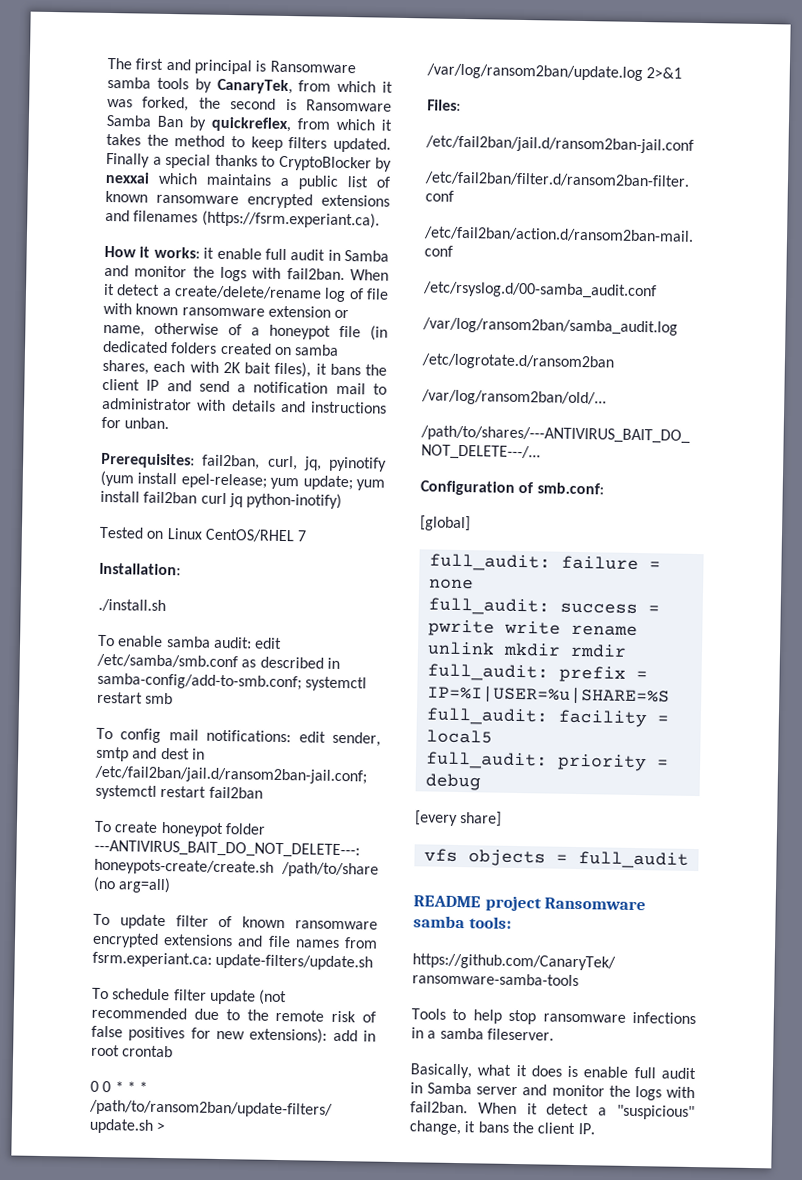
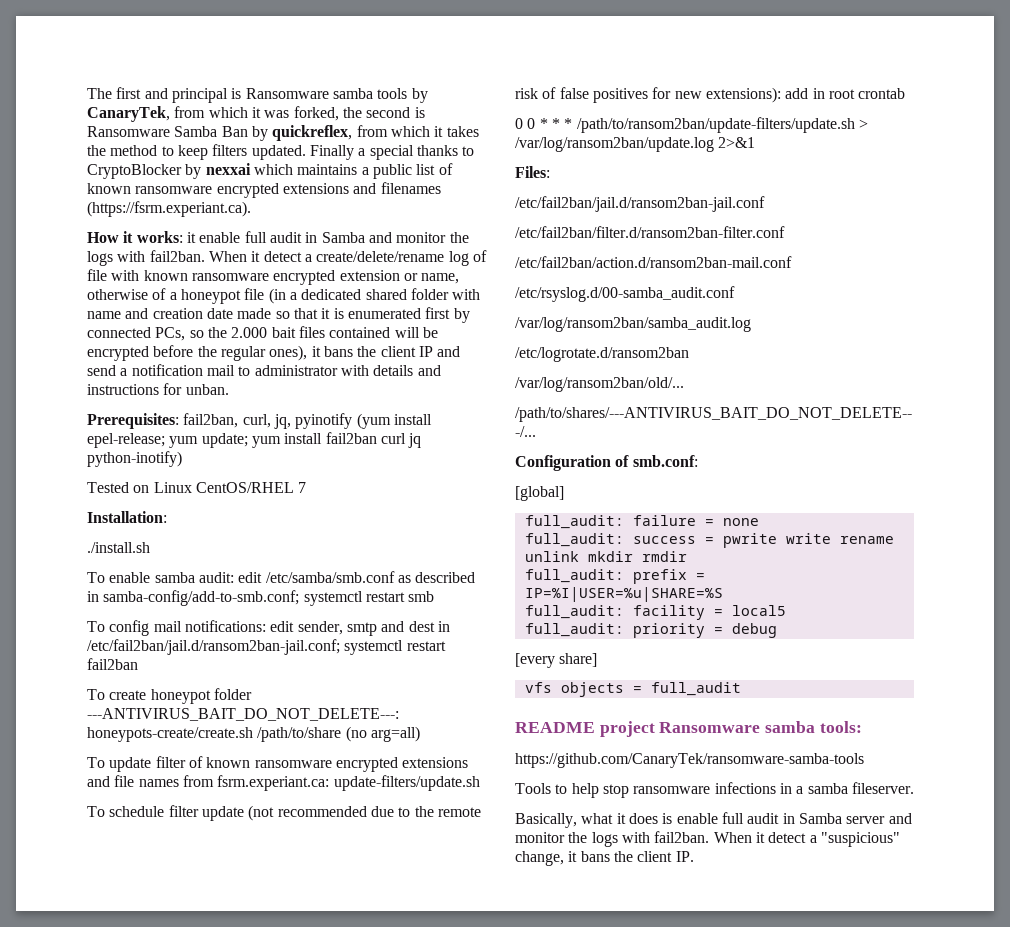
(265, 312) none -> [273,270,336,285] encrypted
[102,340,340,356] [102,359,312,378] dedicated folders created on samba shares, each with 2K bait files), -> [289,288,481,300] [87,307,470,323] [87,326,438,341] [87,345,308,361] a dedicated shared folder with name and creation date made so that it is enumerated first by connected PCs, so the 2.000 bait files contained will be encrypted before the regular ones),

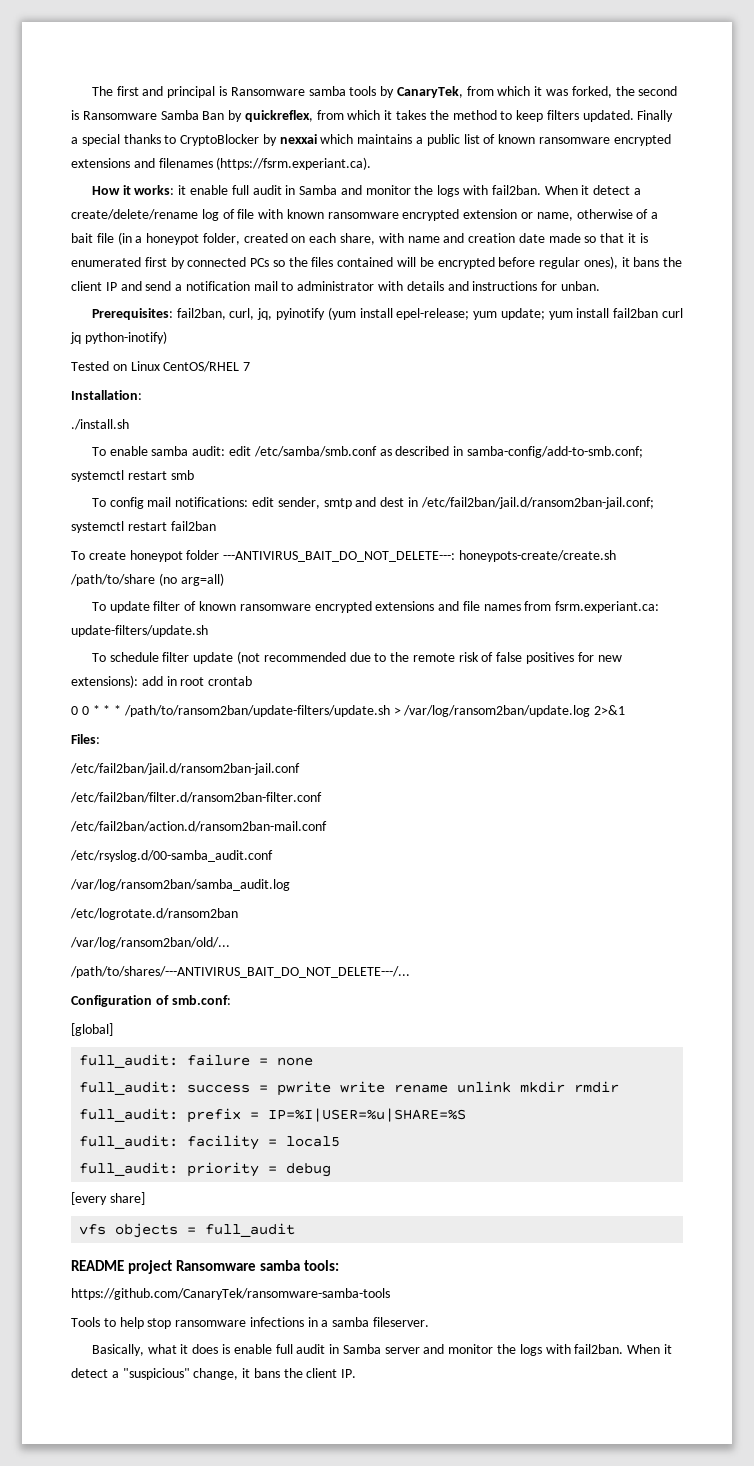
[180,289,241,304] honeypot -> [71,233,93,243] bait
[301,288,449,300] dedicated shared folder -> [146,233,376,245] honeypot folder, created on each share,
[155,327,186,341] PCs, -> [250,258,270,267] PCs
[231,327,296,338] 2.000 bait -> (308, 262) none
[197,346,217,357] the -> (536, 262) none

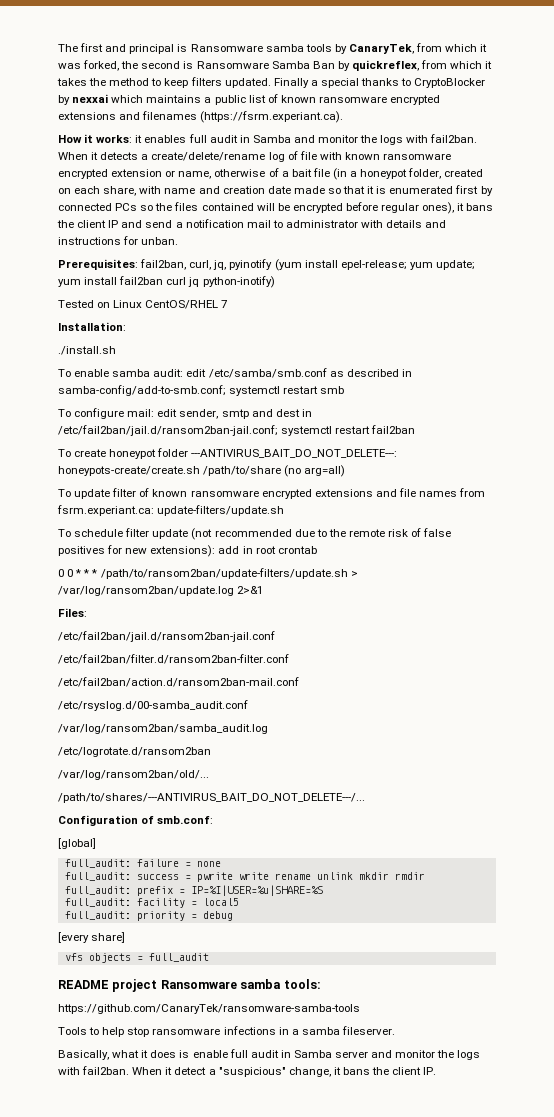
[189,185,228,195] enable -> [144,135,187,143] enables
[593,185,631,195] detect -> [100,152,139,160] detects
[109,497,249,509] config mail notifications: -> [74,408,155,419] configure mail:

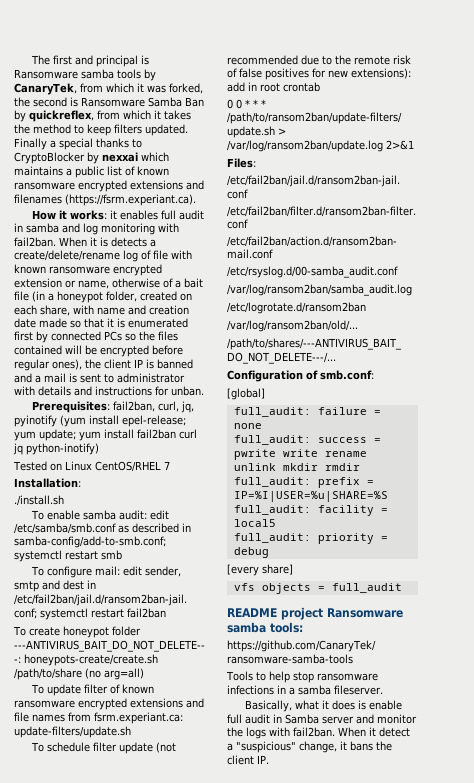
[252,134,478,145] [58,152,99,160] Samba and monitor the logs with fail2ban. When it -> [26,223,179,235] [14,237,108,247] samba and log monitoring with fail2ban. When it is
[457,203,494,211] it bans -> (82, 364) none
[121,219,271,228] and send a notification mail -> [146,359,193,369] [14,373,101,383] is banned and a mail is sent

